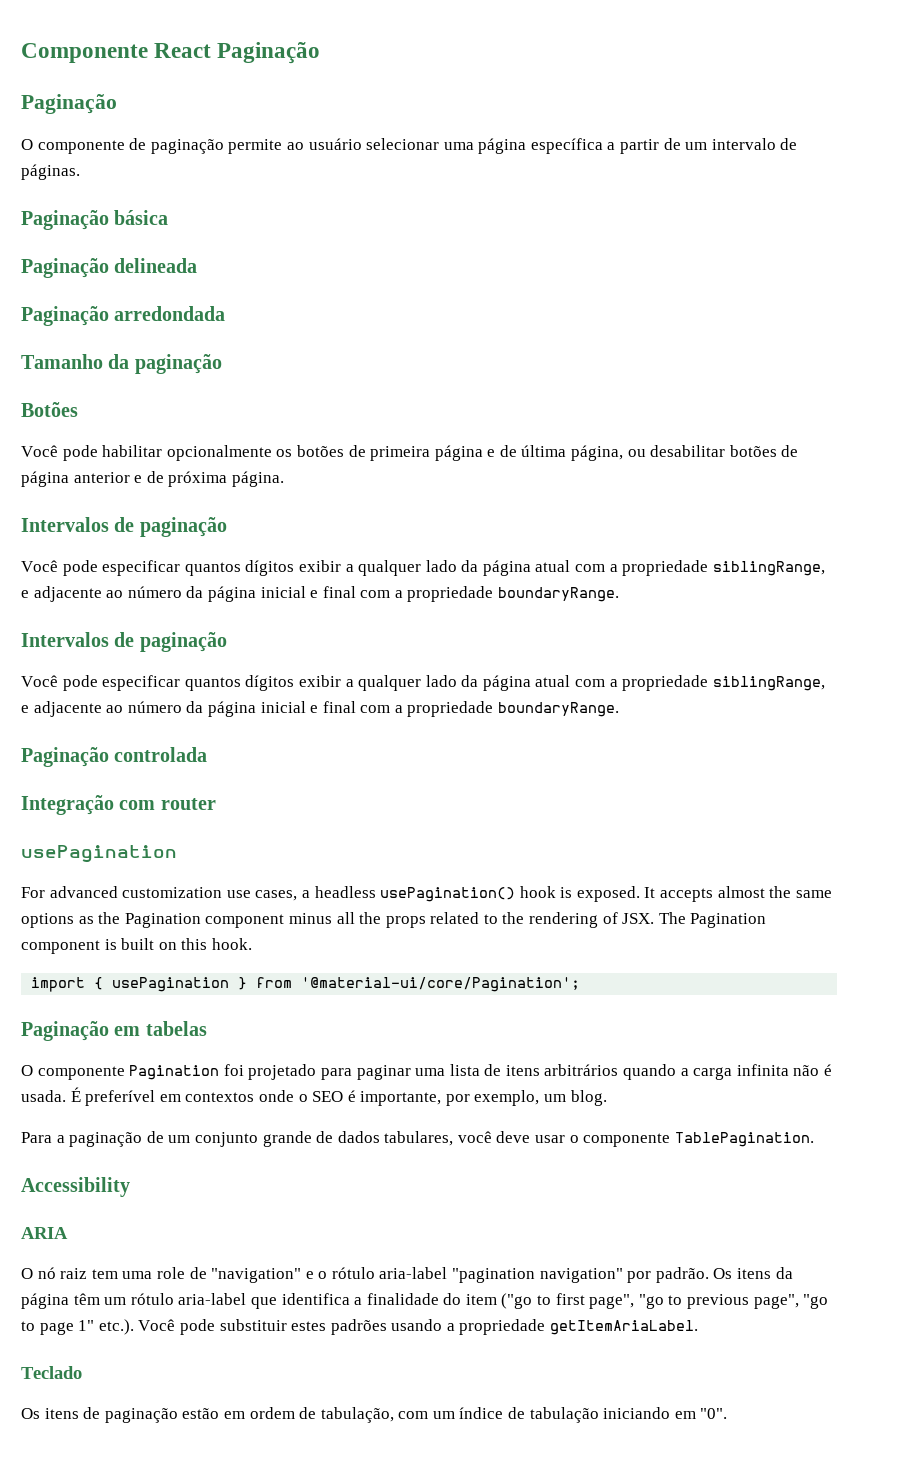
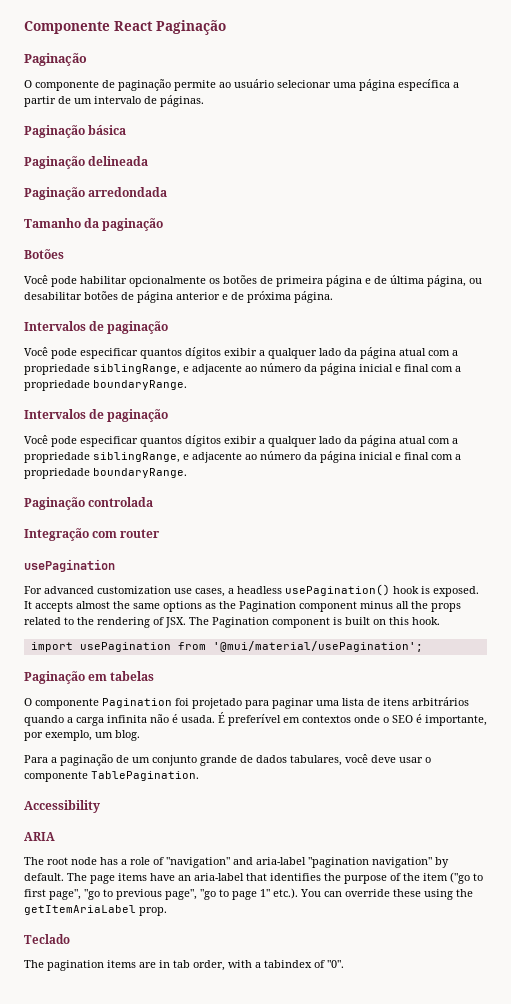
[94,977,581,992] { usePagination } from '@material-ui/core/Pagination'; -> [79,641,423,652] usePagination from '@mui/material/usePagination';
[21,1267,793,1283] [21,1293,462,1309] O nó raiz tem uma role de "navigation" e o rótulo aria-label "pagination navigation" por padrão. Os itens da página têm um rótulo aria-label que identifica a finalidade do -> [24,857,449,868] [24,873,420,884] The root node has a role of "navigation" and aria-label "pagination navigation" by default. The page items have an aria-label that identifies the purpose of the
[138,1319,699,1335] [21,1366,82,1379] [21,1407,696,1423] Você pode substituir estes padrões usando a propriedade getItemAriaLabel. // Teclado // Os itens de paginação estão em ordem de tabulação, com um índice de tabulação iniciando em -> [300,889,473,900] [24,905,167,916] [24,934,70,944] [24,960,325,971] You can override these using the getItemAriaLabel prop. // Teclado // The pagination items are in tab order, with a tabindex of

